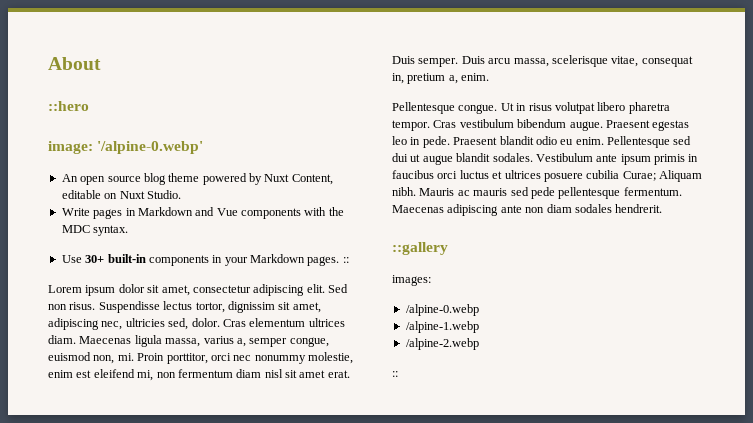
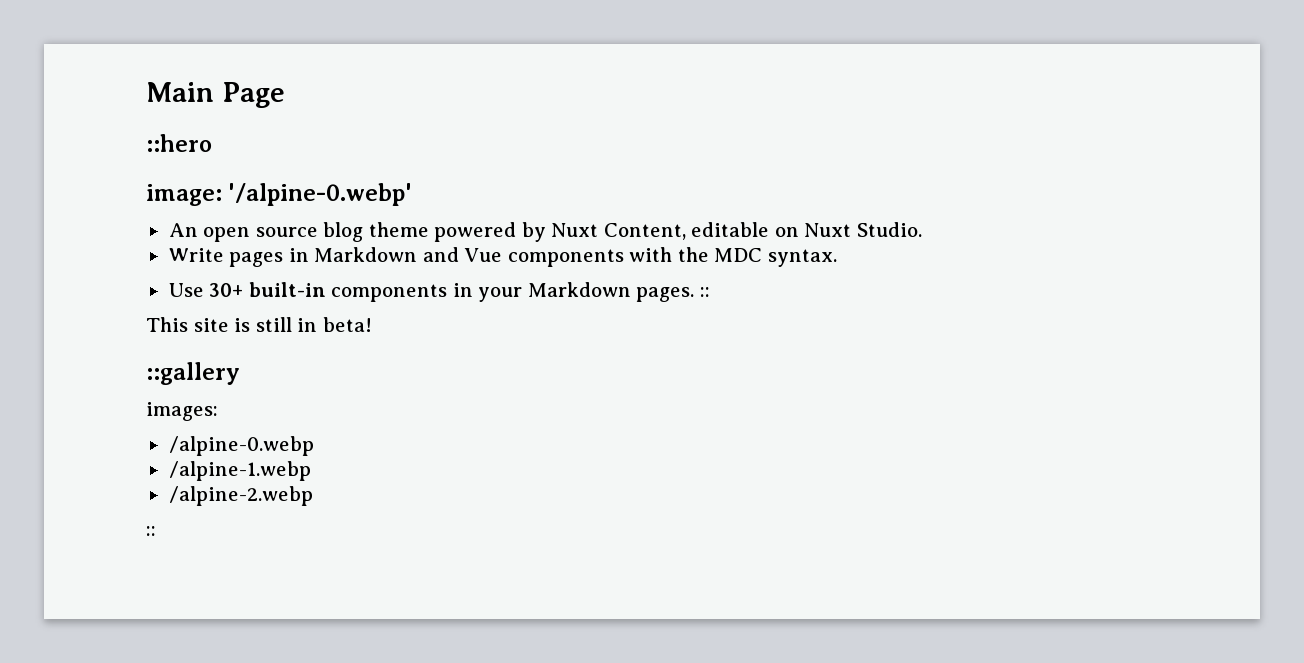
[48,57,101,70] About -> [146,82,285,108] Main Page
[48,284,348,296] [48,301,321,313] [48,318,345,330] [48,335,329,347] [48,352,353,364] [48,369,350,381] [392,55,693,67] [392,73,490,84] [392,102,670,114] [392,119,690,131] [392,136,692,148] [392,153,699,165] [392,170,702,182] [392,187,682,199] [392,204,663,216] Lorem ipsum dolor sit amet, consectetur adipiscing elit. Sed non risus. Suspendisse lectus tortor, dignissim sit amet, adipiscing nec, ultricies sed, dolor. Cras elementum ultrices diam. Maecenas ligula massa, varius a, semper congue, euismod non, mi. Proin porttitor, orci nec nonummy molestie, enim est eleifend mi, non fermentum diam nisl sit amet erat. Duis semper. Duis arcu massa, scelerisque vitae, consequat in, pretium a, enim. // Pellentesque congue. Ut in risus volutpat libero pharetra tempor. Cras vestibulum bibendum augue. Praesent egestas leo in pede. Praesent blandit odio eu enim. Pellentesque sed dui ut augue blandit sodales. Vestibulum ante ipsum primis in faucibus orci luctus et ultrices posuere cubilia Curae; Aliquam nibh. Mauris ac mauris sed pede pellentesque fermentum. Maecenas adipiscing ante non diam sodales hendrerit. -> [146,317,372,332] This site is still in beta!

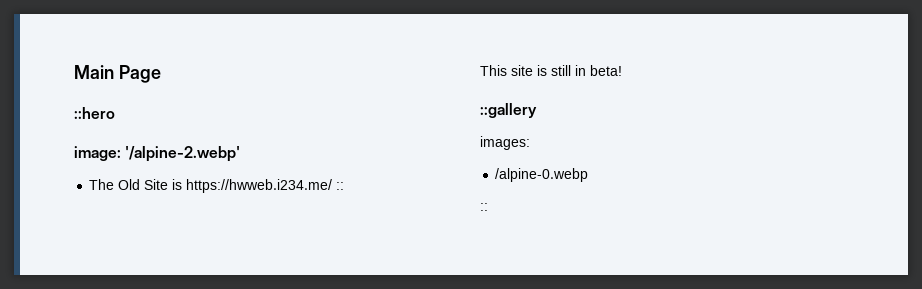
[228,183,413,206] [168,222,922,242] [168,247,837,267] [168,282,695,302] '/alpine-0.webp' // An open source blog theme powered by Nuxt Content, editable on Nuxt Studio. // Write pages in Markdown and Vue components with the MDC syntax. // Use 30+ built-in components in your Markdown pages. -> [125,146,241,162] [89,179,333,193] '/alpine-2.webp' // The Old Site is https://hwweb.i234.me/
[168,461,311,481] [168,486,313,506] // /alpine-1.webp // /alpine-2.webp -> (589, 175) none

